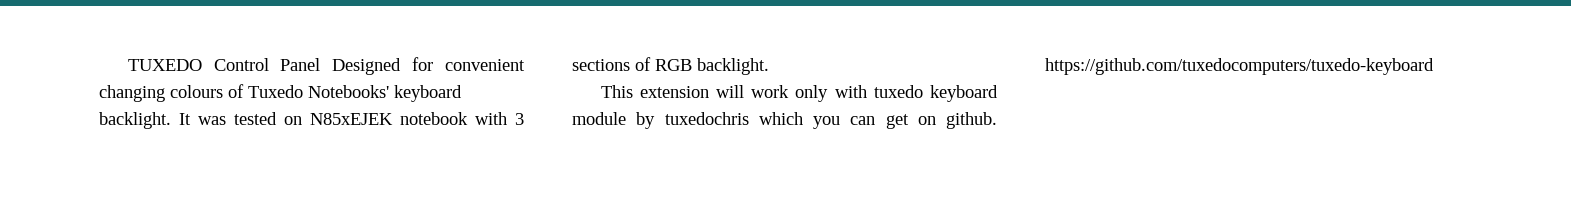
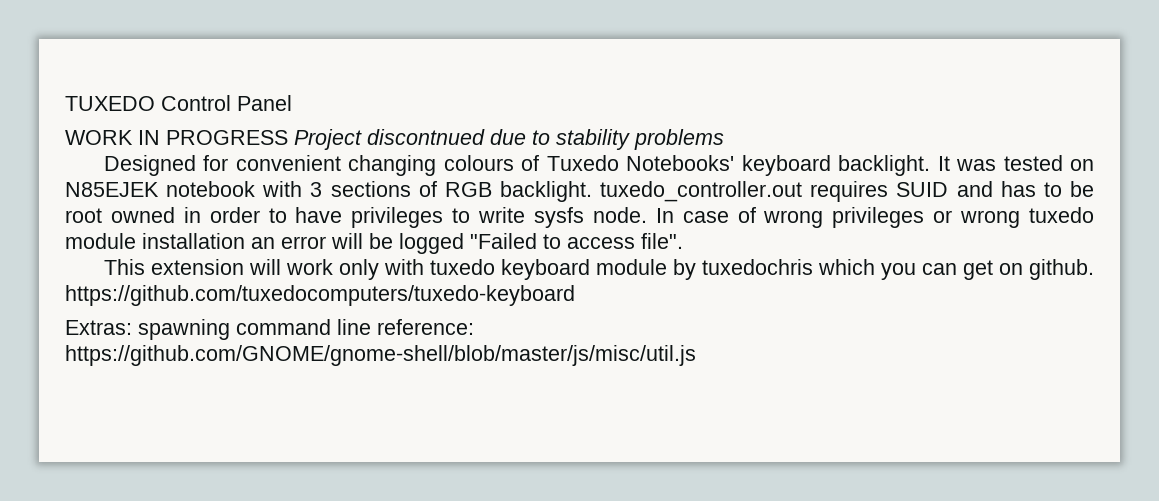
(321, 64) none -> [65,129,724,150] // WORK IN PROGRESS Project discontnued due to stability problems //
[310,113,393,125] N85xEJEK -> [65,182,159,197] N85EJEK
(769, 66) none -> [600,181,1094,202] [65,207,1095,228] [65,233,683,254] tuxedo_controller.out requires SUID and has to be root owned in order to have privileges to write sysfs node. In case of wrong privileges or wrong tuxedo module installation an error will be logged "Failed to access file".
(1434, 66) none -> [65,319,474,340] [65,345,696,366] // Extras: spawning command line reference: https://github.com/GNOME/gnome-shell/blob/master/js/misc/util.js

